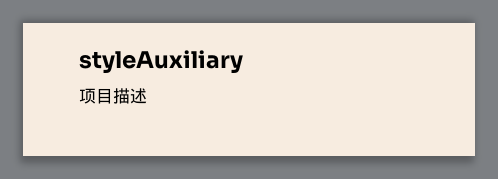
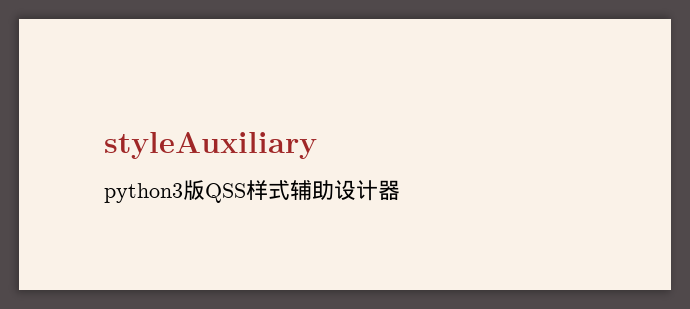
[79,88,147,104] 项目描述 -> [104,179,400,203] python3版QSS样式辅助设计器

